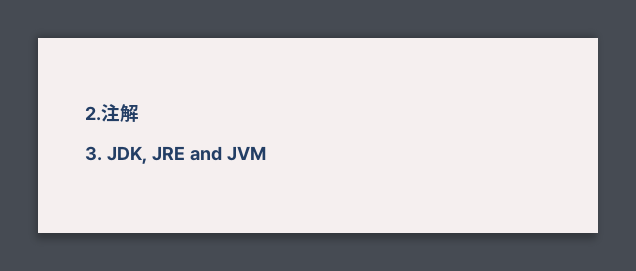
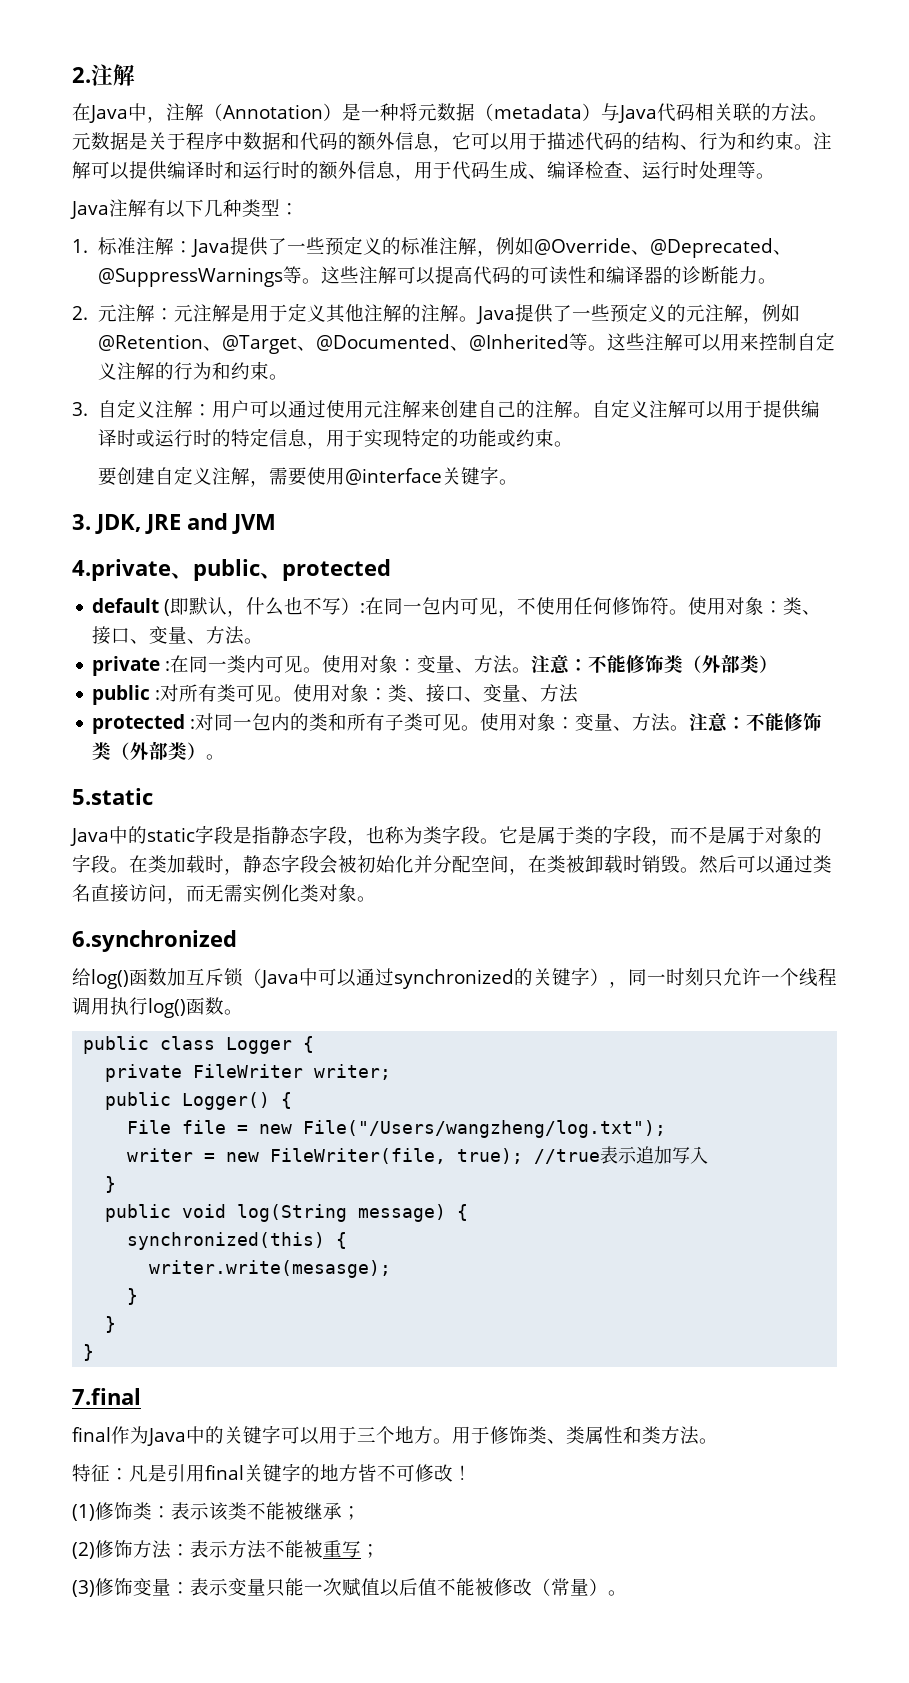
(139, 113) none -> [72,103,828,123] [72,131,832,152] [72,161,775,181] [70,199,299,219] [72,236,793,258] [98,266,778,287] [72,303,801,324] [98,332,835,354] [98,361,289,380] [72,399,821,419] [98,428,574,449] [98,466,519,487] // 在Java中，注解（Annotation）是一种将元数据（metadata）与Java代码相关联的方法。元数据是关于程序中数据和代码的额外信息，它可以用于描述代码的结构、行为和约束。注解可以提供编译时和运行时的额外信息，用于代码生成、编译检查、运行时处理等。 // Java注解有以下几种类型： // 1.标准注解：Java提供了一些预定义的标准注解，例如@Override、@Deprecated、@SuppressWarnings等。这些注解可以提高代码的可读性和编译器的诊断能力。 // 2.元注解：元注解是用于定义其他注解的注解。Java提供了一些预定义的元注解，例如@Retention、@Target、@Documented、@Inherited等。这些注解可以用来控制自定义注解的行为和约束。 // 3.自定义注解：用户可以通过使用元注解来创建自己的注解。自定义注解可以用于提供编译时或运行时的特定信息，用于实现特定的功能或约束。 // 要创建自定义注解，需要使用@interface关键字。
(266, 153) none -> [72,559,391,581] [92,597,822,617] [92,626,264,645] [92,654,779,676] [92,684,579,705] [92,712,823,734] [92,741,226,760] [72,788,153,805] [70,825,822,846] [72,854,832,875] [72,884,376,904] [72,930,237,952] [72,967,837,989] [72,997,243,1018] [83,1036,315,1054] [105,1064,392,1082] [105,1092,293,1110] [127,1120,667,1138] [127,1146,709,1164] [105,1176,117,1193] [105,1204,469,1222] [127,1232,348,1250] [149,1260,392,1278] [127,1288,139,1305] [105,1316,117,1333] [83,1344,95,1361] [72,1388,141,1405] [72,1425,718,1446] [72,1463,472,1482] [72,1502,361,1521] [72,1540,380,1559] [72,1578,627,1597] // 4.private、public、protected // default (即默认，什么也不写）:在同一包内可见，不使用任何修饰符。使用对象：类、接口、变量、方法。 // private :在同一类内可见。使用对象：变量、方法。注意：不能修饰类（外部类） // public :对所有类可见。使用对象：类、接口、变量、方法 // protected :对同一包内的类和所有子类可见。使用对象：变量、方法。注意：不能修饰类（外部类）。 // 5.static // Java中的static字段是指静态字段，也称为类字段。它是属于类的字段，而不是属于对象的字段。在类加载时，静态字段会被初始化并分配空间，在类被卸载时销毁。然后可以通过类名直接访问，而无需实例化类对象。 // 6.synchronized // 给log()函数加互斥锁（Java中可以通过synchronized的关键字），同一时刻只允许一个线程调用执行log()函数。 // public class Logger { // private FileWriter writer; // public Logger() { // File file = new File("/Users/wangzheng/log.txt"); // writer = new FileWriter(file, true); //true表示追加写入 // } // public void log(String message) { // synchronized(this) { // writer.write(mesasge); // } // } // } // 7.final // final作为Java中的关键字可以用于三个地方。用于修饰类、类属性和类方法。 // 特征：凡是引用final关键字的地方皆不可修改！ // (1)修饰类：表示该类不能被继承； // (2)修饰方法：表示方法不能被重写； // (3)修饰变量：表示变量只能一次赋值以后值不能被修改（常量）。

